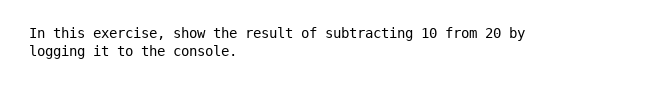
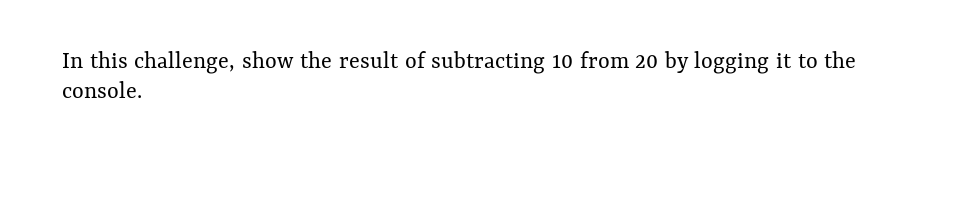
[93,27,165,40] exercise, -> [134,51,236,74] challenge,

